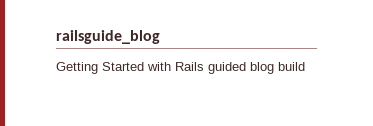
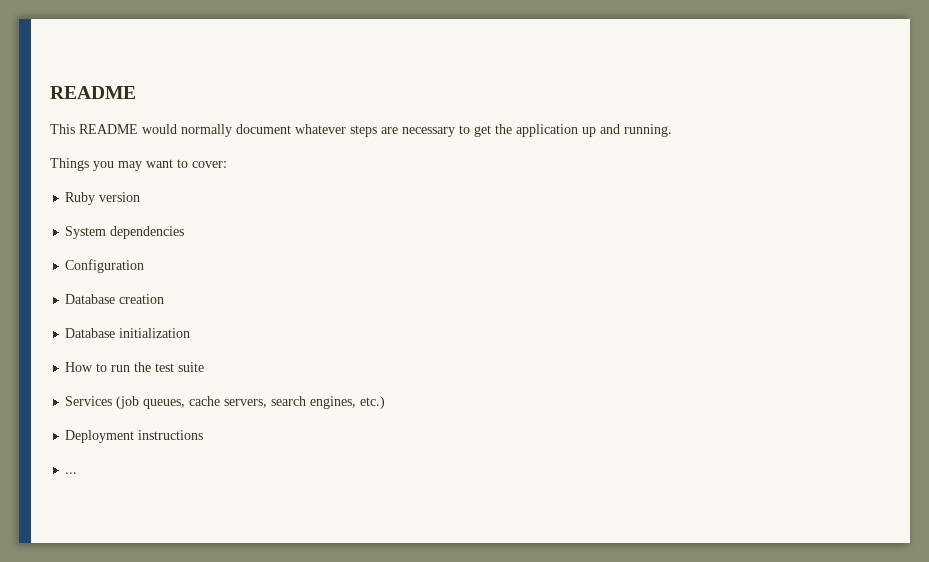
[56,30,160,44] [56,62,305,74] railsguide_blog // Getting Started with Rails guided blog build -> [50,86,136,99] [50,124,672,137] [50,158,227,171] [65,192,141,205] [65,226,185,239] [65,259,145,273] [65,294,165,304] [65,328,191,338] [65,362,205,372] [65,396,386,409] [65,430,204,443] [65,472,78,474] README // This README would normally document whatever steps are necessary to get the application up and running. // Things you may want to cover: // Ruby version // System dependencies // Configuration // Database creation // Database initialization // How to run the test suite // Services (job queues, cache servers, search engines, etc.) // Deployment instructions // ...

